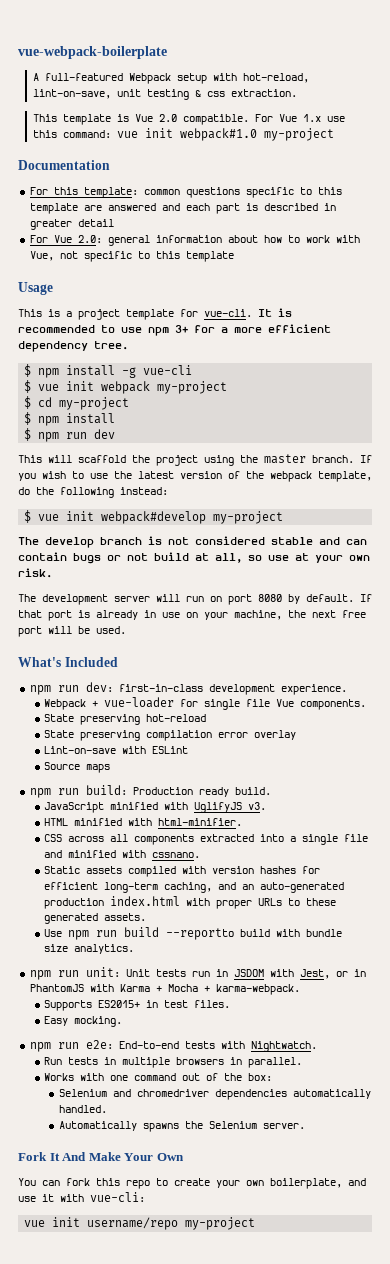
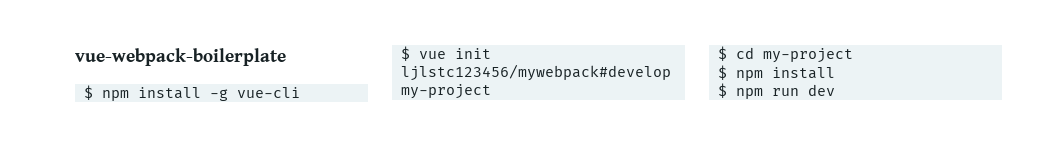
[32,73,309,84] [32,89,297,100] [32,114,345,125] [32,128,334,141] [18,160,110,170] [29,187,342,198] [29,203,336,214] [29,219,114,230] [29,235,360,246] [29,251,234,262] [18,282,53,295] [18,308,292,320] [18,324,331,336] [18,341,128,352] // A full-featured Webpack setup with hot-reload, lint-on-save, unit testing & css extraction. // This template is Vue 2.0 compatible. For Vue 1.x use this command: vue init webpack#1.0 my-project // Documentation // For this template: common questions specific to this template are answered and each part is described in greater detail // For Vue 2.0: general information about how to work with Vue, not specific to this template // Usage // This is a project template for vue-cli. It is recommended to use npm 3+ for a more efficient dependency tree. -> (286, 57) none
[101,381,151,394] webpack -> [400,64,671,81] ljlstc123456/mywebpack#develop
[18,454,372,466] [18,471,372,482] [18,487,168,498] [24,510,284,524] [18,536,367,548] [18,552,370,564] [18,568,52,578] [18,594,372,605] [18,610,366,621] [18,626,126,637] [18,657,118,667] [29,682,347,695] [44,697,367,710] [44,714,207,725] [44,730,297,741] [44,746,189,754] [44,762,111,773] [29,785,271,798] [44,802,267,813] [44,818,243,826] [44,834,369,845] [44,850,201,858] [44,866,321,877] [44,882,345,893] [44,896,337,909] [44,913,147,924] [44,927,343,940] [44,944,135,954] [29,967,366,980] [29,984,300,995] [44,1000,231,1011] [44,1016,123,1027] [29,1040,317,1052] [44,1057,303,1068] [44,1073,273,1081] [58,1089,371,1100] [58,1105,107,1113] [58,1121,305,1132] [18,1152,184,1161] [18,1178,366,1189] [18,1192,145,1202] [24,1217,256,1230] // This will scaffold the project using the master branch. If you wish to use the latest version of the webpack template, do the following instead: // $ vue init webpack#develop my-project // The develop branch is not considered stable and can contain bugs or not build at all, so use at your own risk. // The development server will run on port 8080 by default. If that port is already in use on your machine, the next free port will be used. // What's Included // npm run dev: first-in-class development experience. // Webpack + vue-loader for single file Vue components. // State preserving hot-reload // State preserving compilation error overlay // Lint-on-save with ESLint // Source maps // npm run build: Production ready build. // JavaScript minified with UglifyJS v3. // HTML minified with html-minifier. // CSS across all components extracted into a single file and minified with cssnano. // Static assets compiled with version hashes for efficient long-term caching, and an auto-generated production index.html with proper URLs to these generated assets. // Use npm run build --reportto build with bundle size analytics. // npm run unit: Unit tests run in JSDOM with Jest, or in PhantomJS with Karma + Mocha + karma-webpack. // Supports ES2015+ in test files. // Easy mocking. // npm run e2e: End-to-end tests with Nightwatch. // Run tests in multiple browsers in parallel. // Works with one command out of the box: // Selenium and chromedriver dependencies automatically handled. // Automatically spawns the Selenium server. // Fork It And Make Your Own // You can fork this repo to create your own boilerplate, and use it with vue-cli: // vue init username/repo my-project -> (835, 90) none

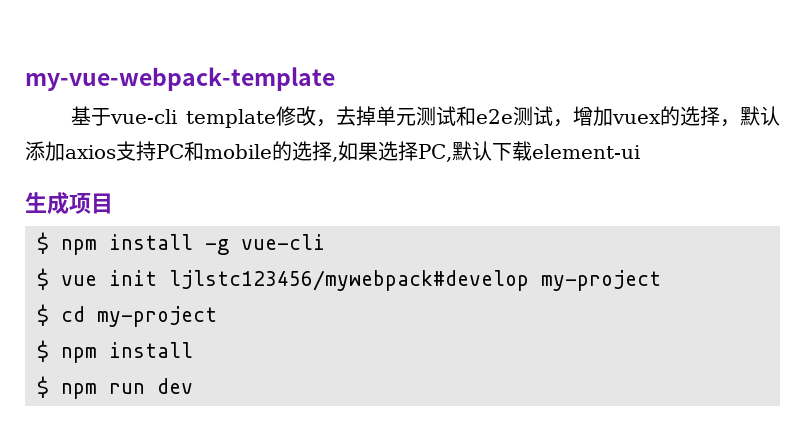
[75,48,286,66] vue-webpack-boilerplate -> [25,67,335,91] [71,106,780,128] [25,141,640,162] [25,192,113,215] my-vue-webpack-template // 基于vue-cli template修改，去掉单元测试和e2e测试，增加vuex的选择，默认添加axios支持PC和mobile的选择,如果选择PC,默认下载element-ui // 生成项目

